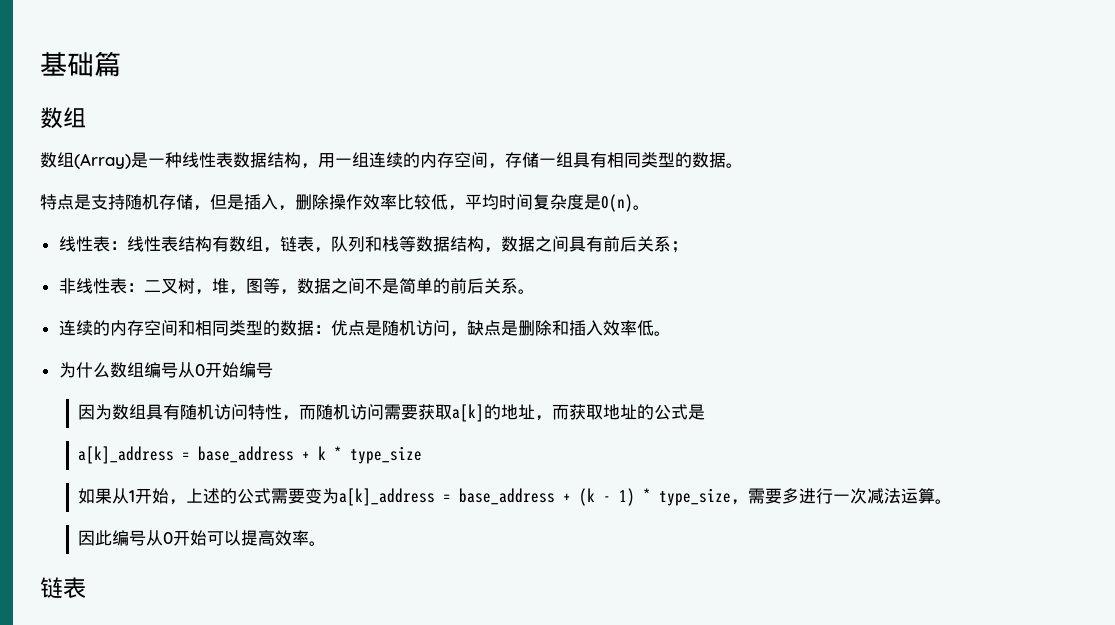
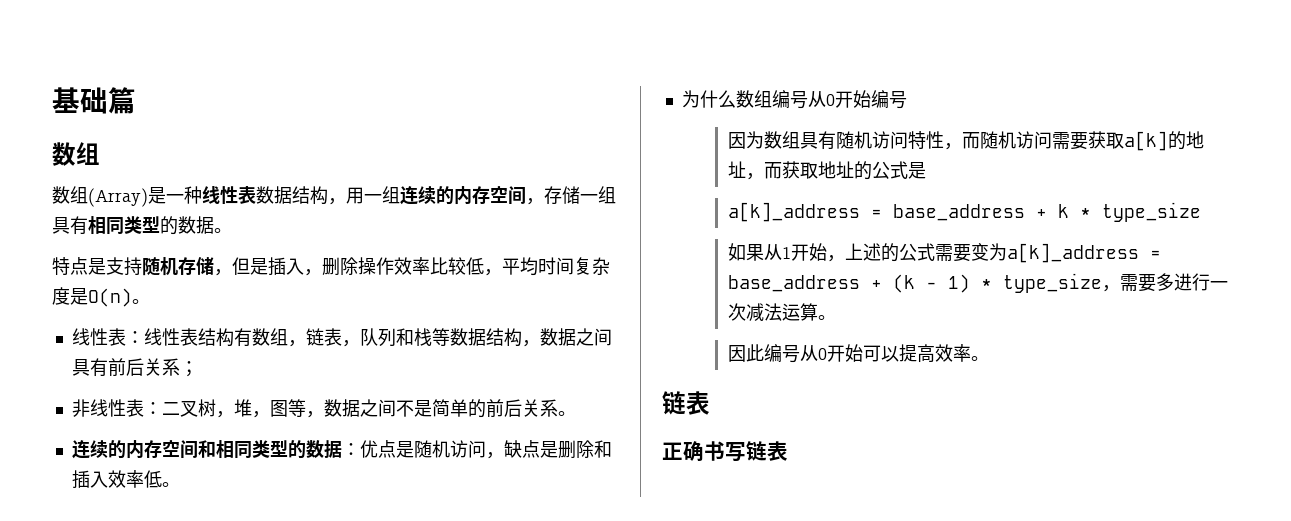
(86, 587) none -> [662,441,788,462] // 正确书写链表

